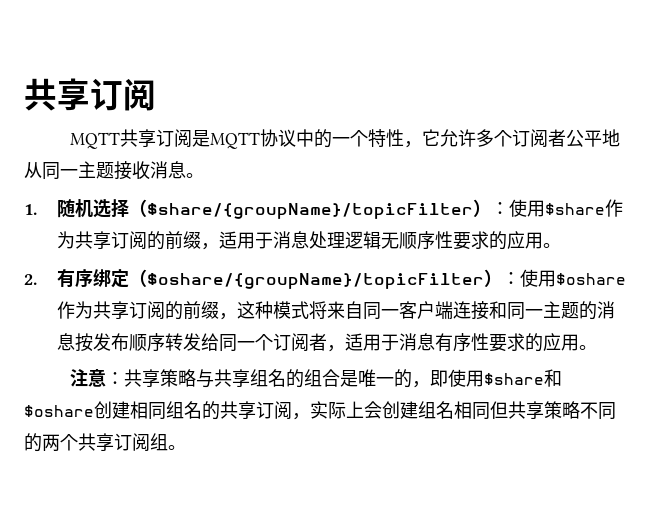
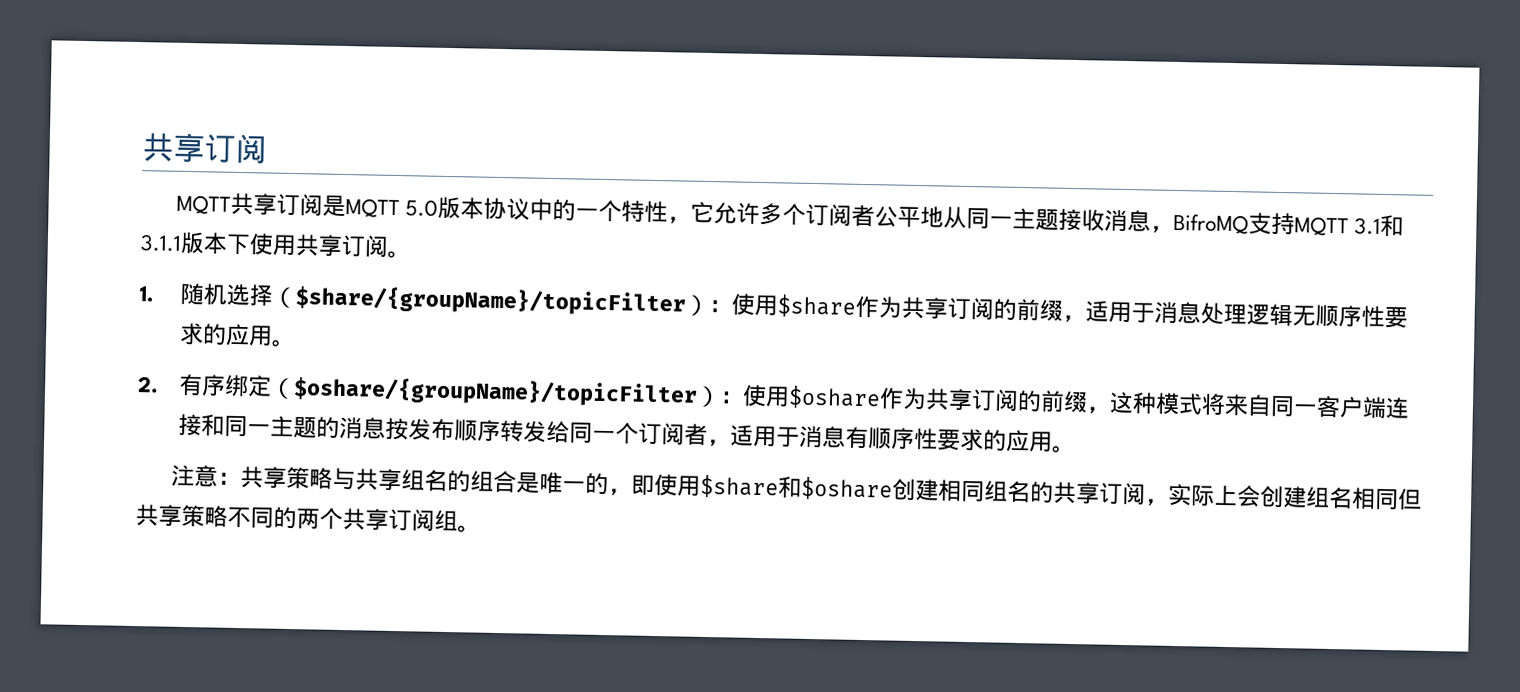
(261, 140) none -> [404,196,484,220] 5.0版本
(186, 170) none -> [1149,212,1404,238] [140,231,389,258] ，BifroMQ支持MQTT 3.1和3.1.1版本下使用共享订阅
(453, 342) none -> [868,427,893,450] 顺

